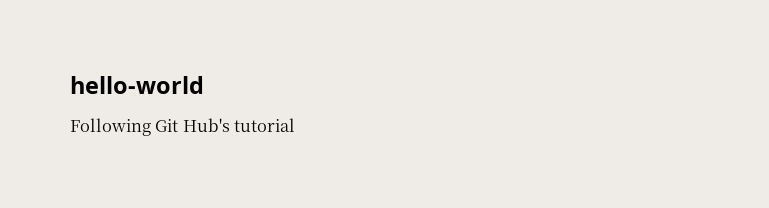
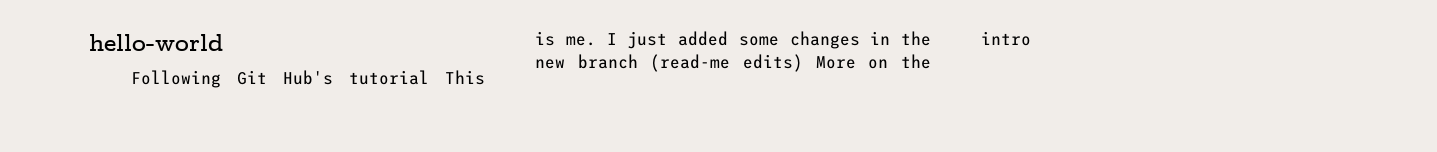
(296, 125) none -> [444,70,485,85] [535,31,931,49] [535,54,931,72] [981,31,1031,46] This is me. I just added some changes in the new branch (read-me edits) More on the intro

